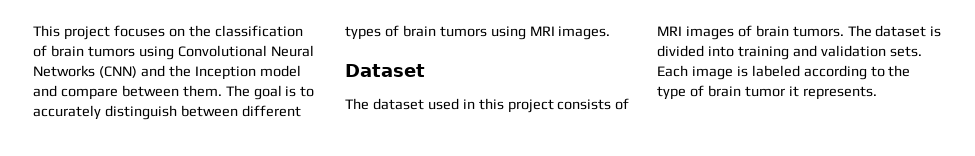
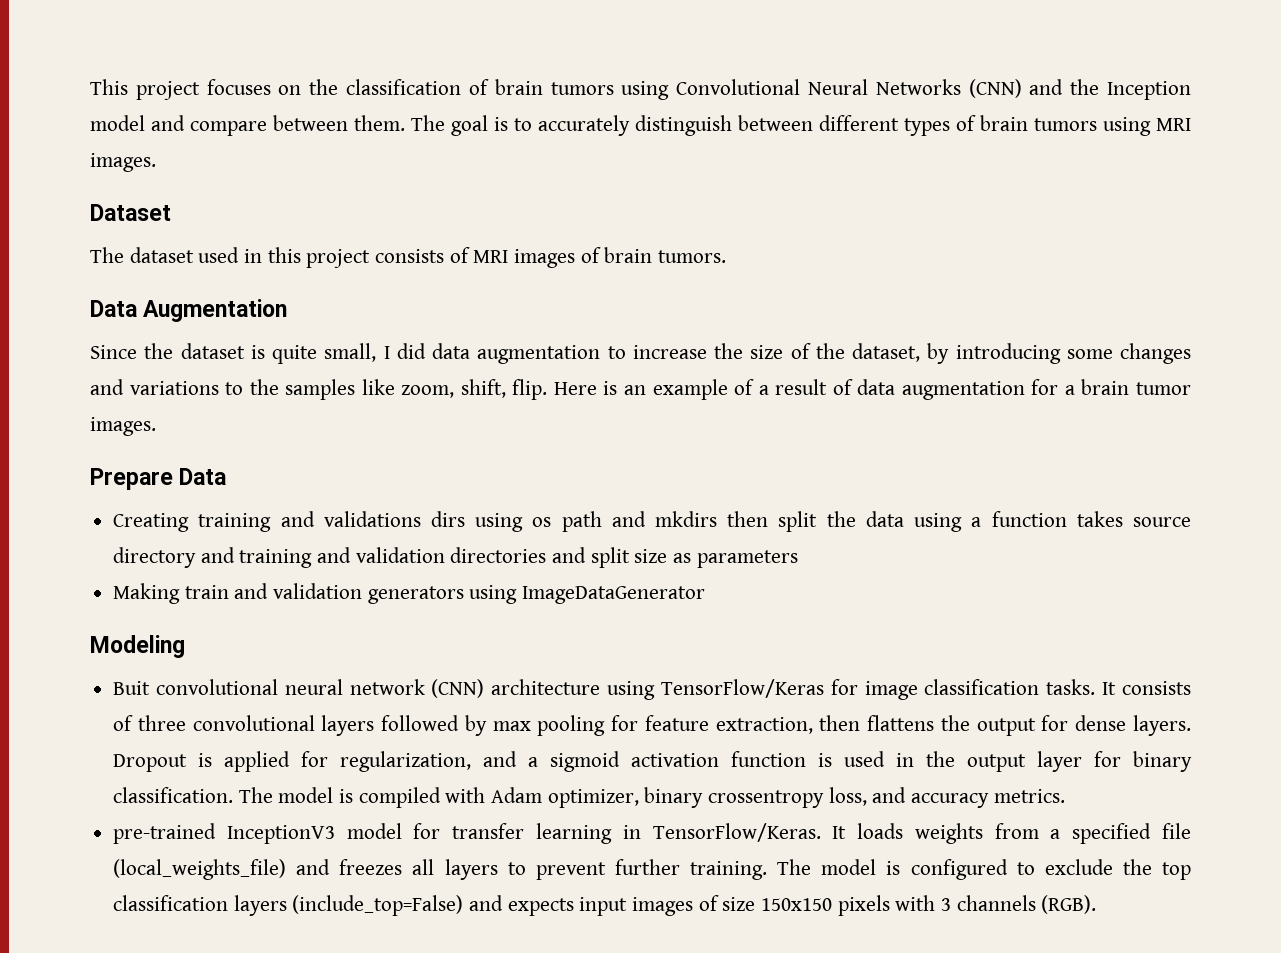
[847,25,942,37] [657,45,922,60] [657,65,911,80] [657,85,877,100] The dataset is divided into training and validation sets. Each image is labeled according to the type of brain tumor it represents. -> [90,299,288,322] [90,343,1191,364] [90,379,1191,400] [90,417,156,436] [90,468,227,490] [113,511,1192,532] [113,547,798,568] [113,583,706,604] [90,635,185,658] [113,679,1191,700] [113,715,1191,736] [113,751,1192,772] [113,787,1065,808] [113,823,1192,844] [113,859,1191,880] [113,895,1097,916] // Data Augmentation // Since the dataset is quite small, I did data augmentation to increase the size of the dataset, by introducing some changes and variations to the samples like zoom, shift, flip. Here is an example of a result of data augmentation for a brain tumor images. // Prepare Data // Creating training and validations dirs using os path and mkdirs then split the data using a function takes source directory and training and validation directories and split size as parameters // Making train and validation generators using ImageDataGenerator // Modeling // Buit convolutional neural network (CNN) architecture using TensorFlow/Keras for image classification tasks. It consists of three convolutional layers followed by max pooling for feature extraction, then flattens the output for dense layers. Dropout is applied for regularization, and a sigmoid activation function is used in the output layer for binary classification. The model is compiled with Adam optimizer, binary crossentropy loss, and accuracy metrics. // pre-trained InceptionV3 model for transfer learning in TensorFlow/Keras. It loads weights from a specified file (local_weights_file) and freezes all layers to prevent further training. The model is configured to exclude the top classification layers (include_top=False) and expects input images of size 150x150 pixels with 3 channels (RGB).

